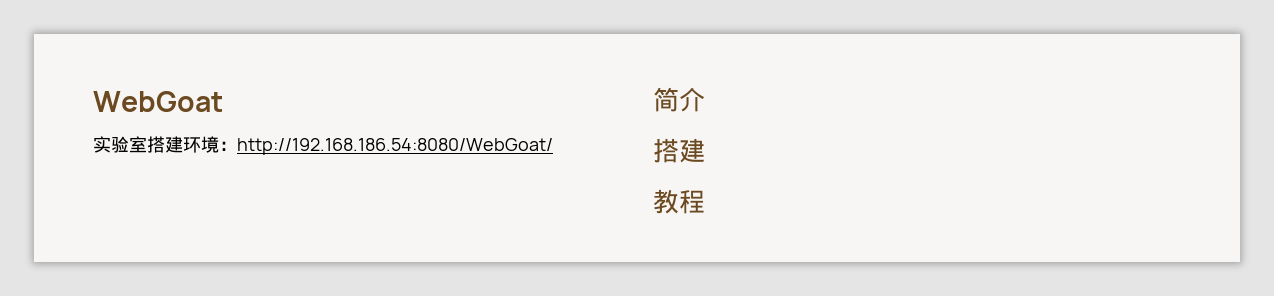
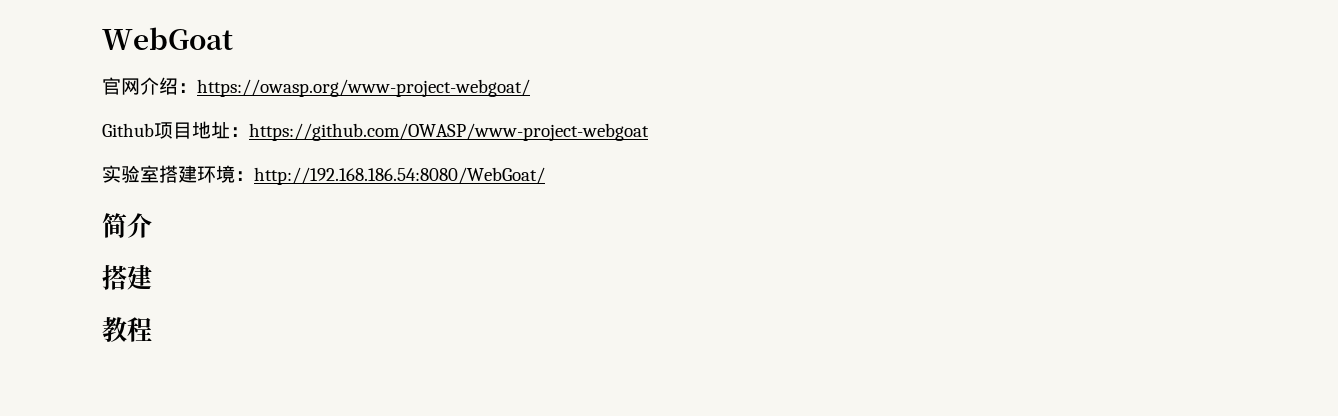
(223, 101) none -> [102,77,530,97] [102,121,649,141] // 官网介绍：https://owasp.org/www-project-webgoat/ // Github项目地址：https://github.com/OWASP/www-project-webgoat

